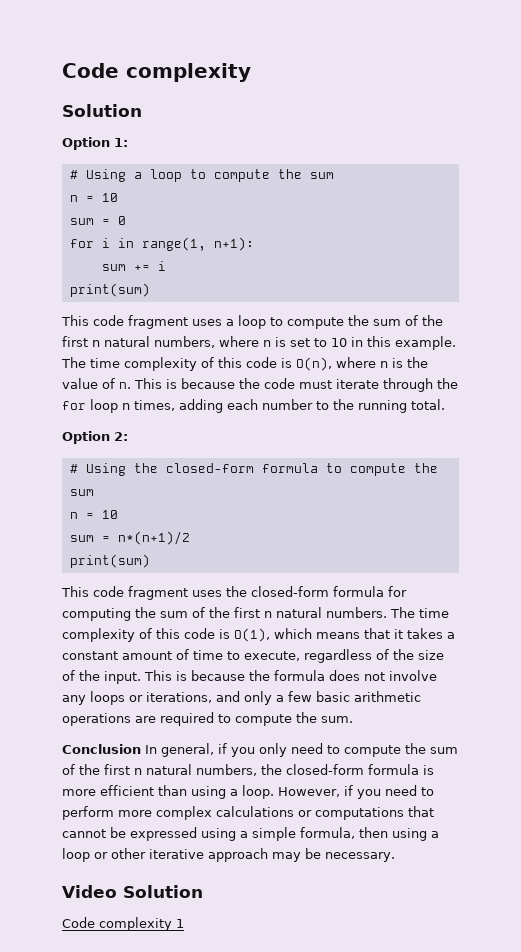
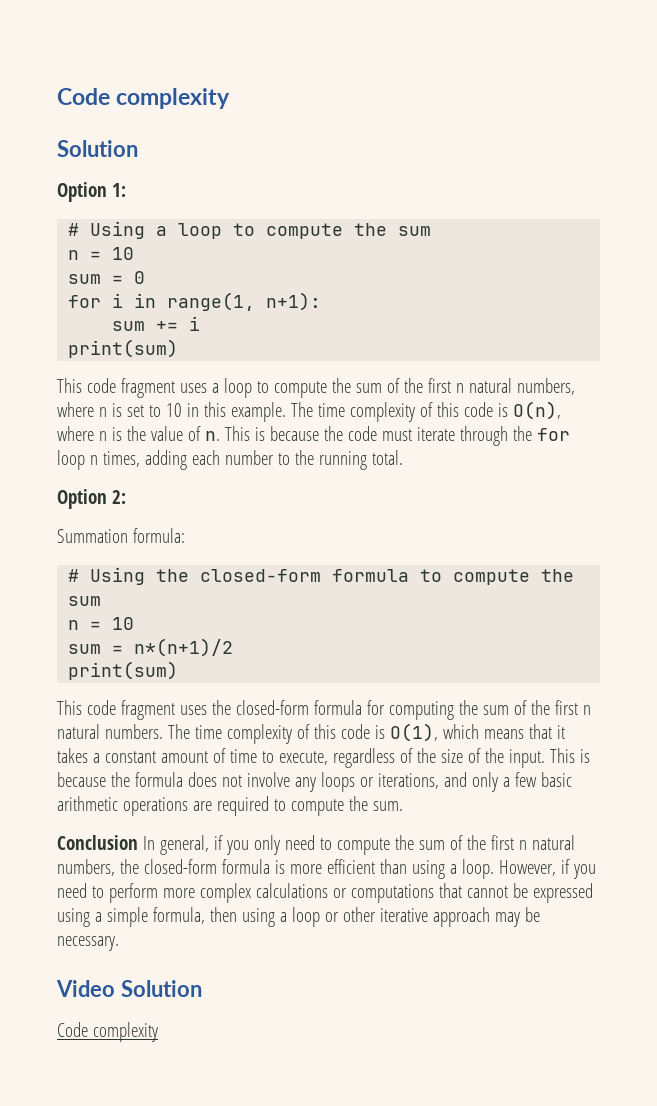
(128, 436) none -> [57,528,185,543] // Summation formula:
[176,919,184,928] 1 -> (158, 1032) none

